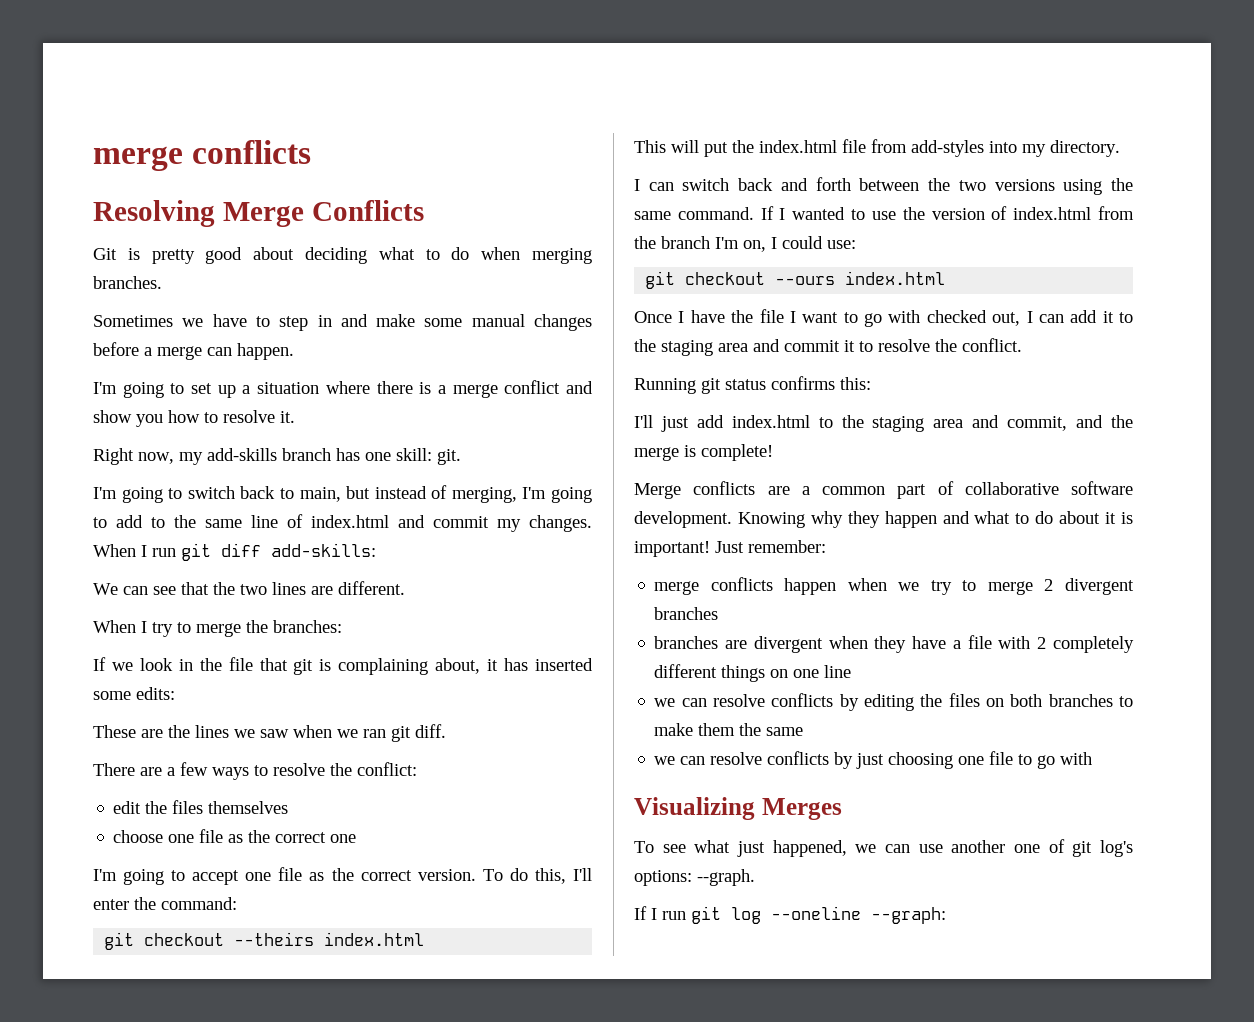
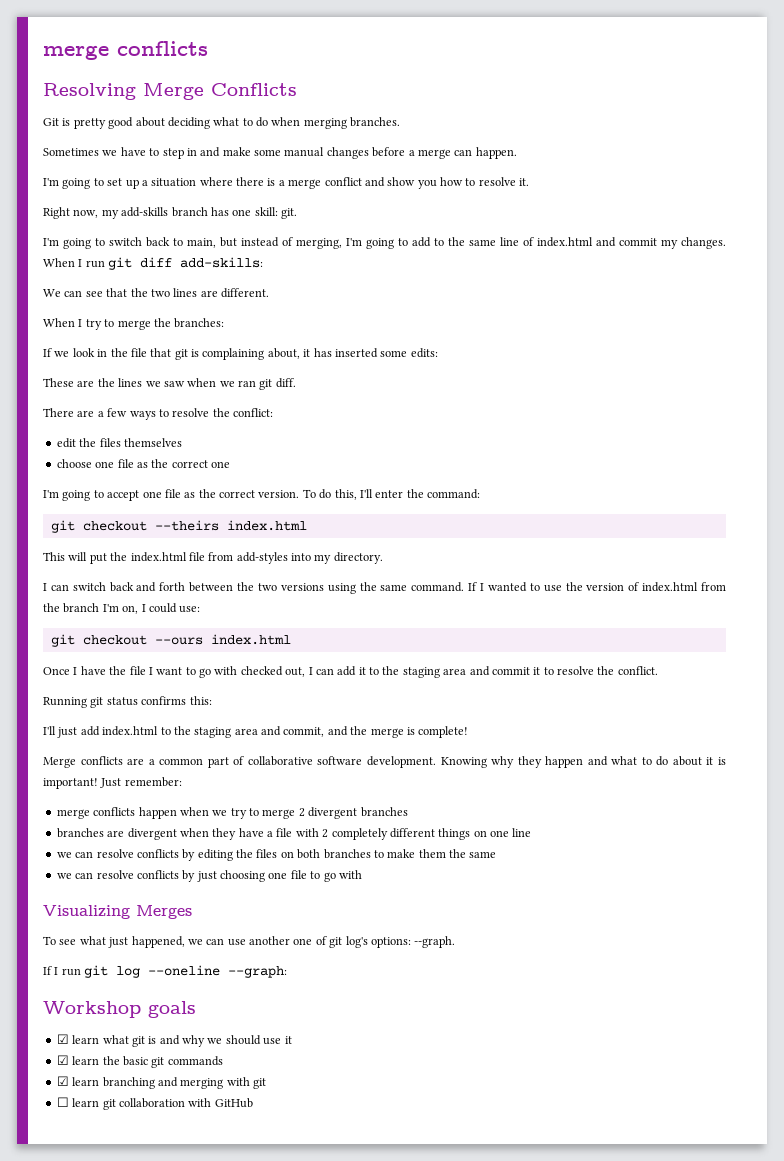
(946, 915) none -> [43,1001,196,1018] [56,1034,292,1047] [56,1055,223,1068] [56,1076,266,1089] [56,1097,253,1110] // Workshop goals // ☑ learn what git is and why we should use it // ☑ learn the basic git commands // ☑ learn branching and merging with git // ☐ learn git collaboration with GitHub

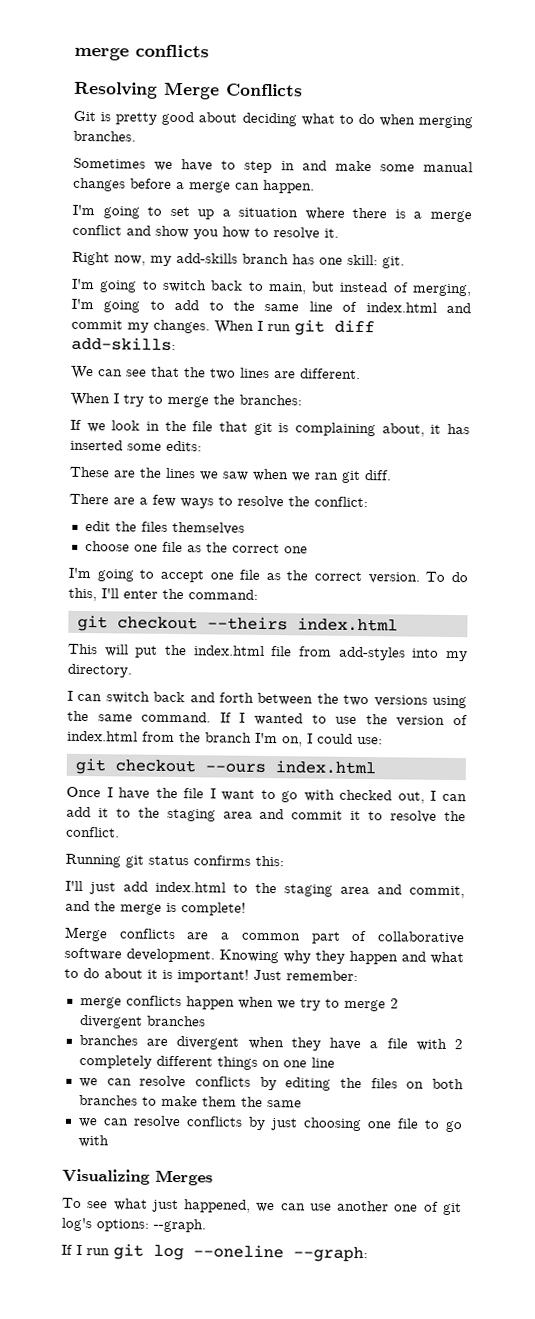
[43,1001,196,1018] [56,1034,292,1047] [56,1055,223,1068] [56,1076,266,1089] [56,1097,253,1110] // Workshop goals // ☑ learn what git is and why we should use it // ☑ learn the basic git commands // ☑ learn branching and merging with git // ☐ learn git collaboration with GitHub -> (368, 1254) none

